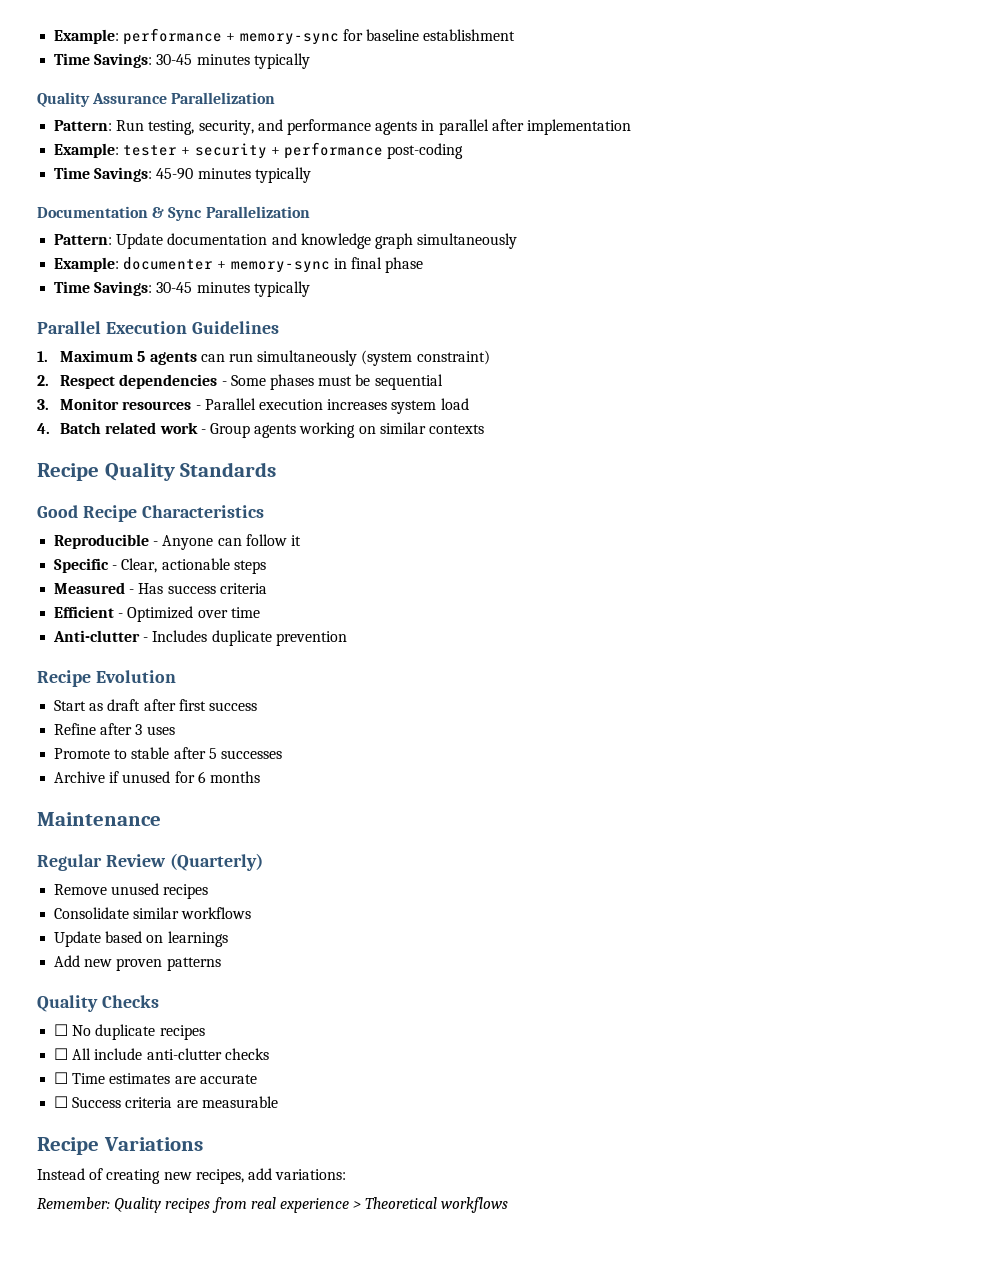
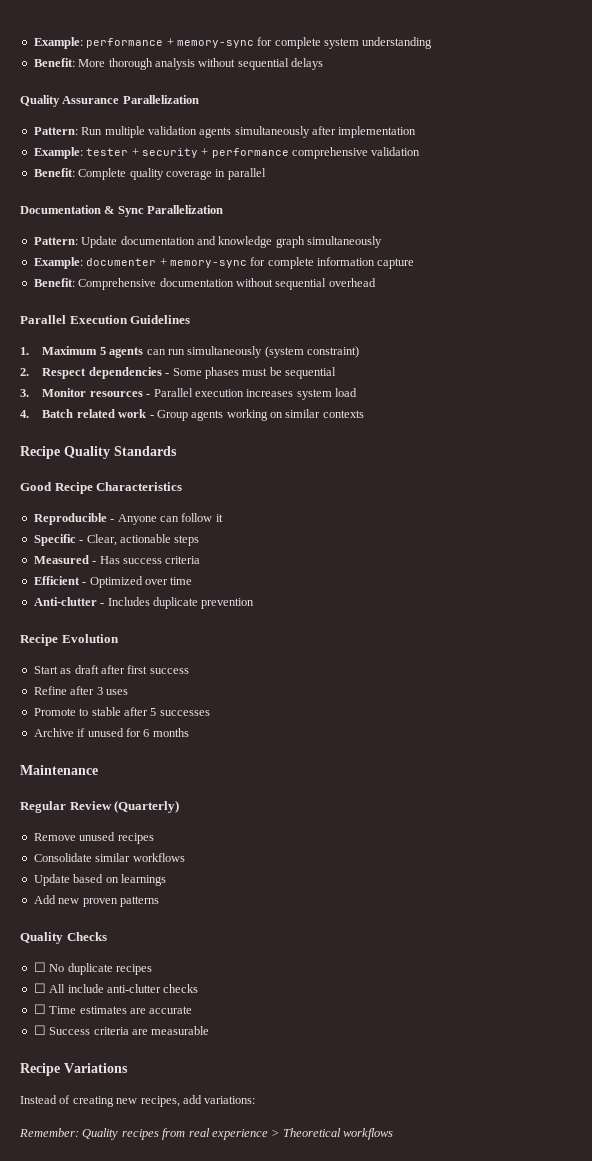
[365,29,516,41] [54,53,310,69] baseline establishment // Time Savings: 30-45 minutes typically -> [274,37,433,49] [33,58,323,70] complete system understanding // Benefit: More thorough analysis without sequential delays
[148,119,489,135] testing, security, and performance agents in parallel -> [104,126,310,138] multiple validation agents simultaneously
[387,143,464,159] [54,167,311,183] post-coding // Time Savings: 45-90 minutes typically -> [292,147,421,159] [33,168,266,180] comprehensive validation // Benefit: Complete quality coverage in parallel
[333,257,424,273] [54,281,310,297] in final phase // Time Savings: 30-45 minutes typically -> [250,257,415,269] [33,278,376,290] for complete information capture // Benefit: Comprehensive documentation without sequential overhead

